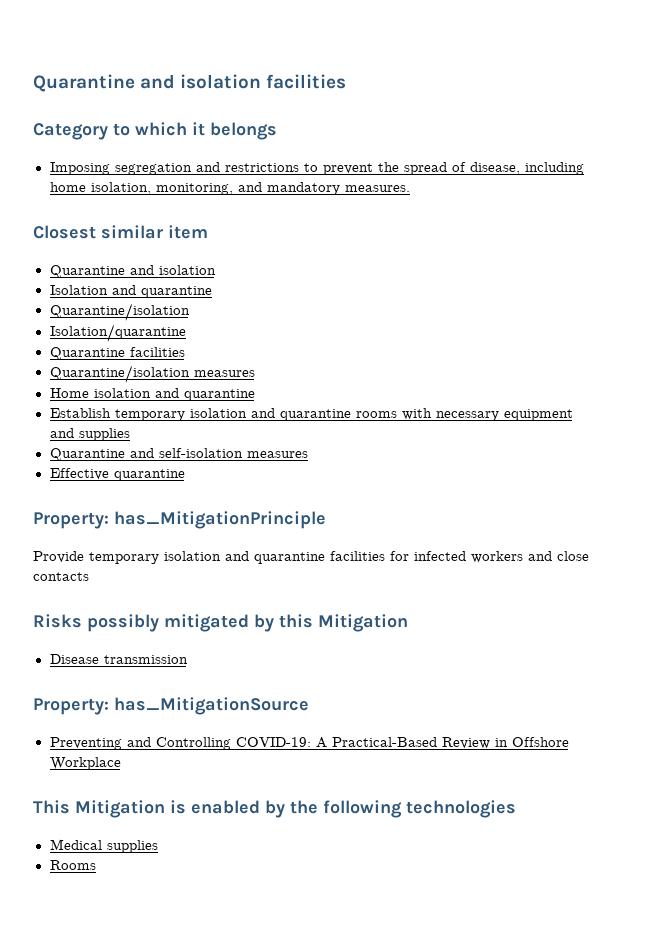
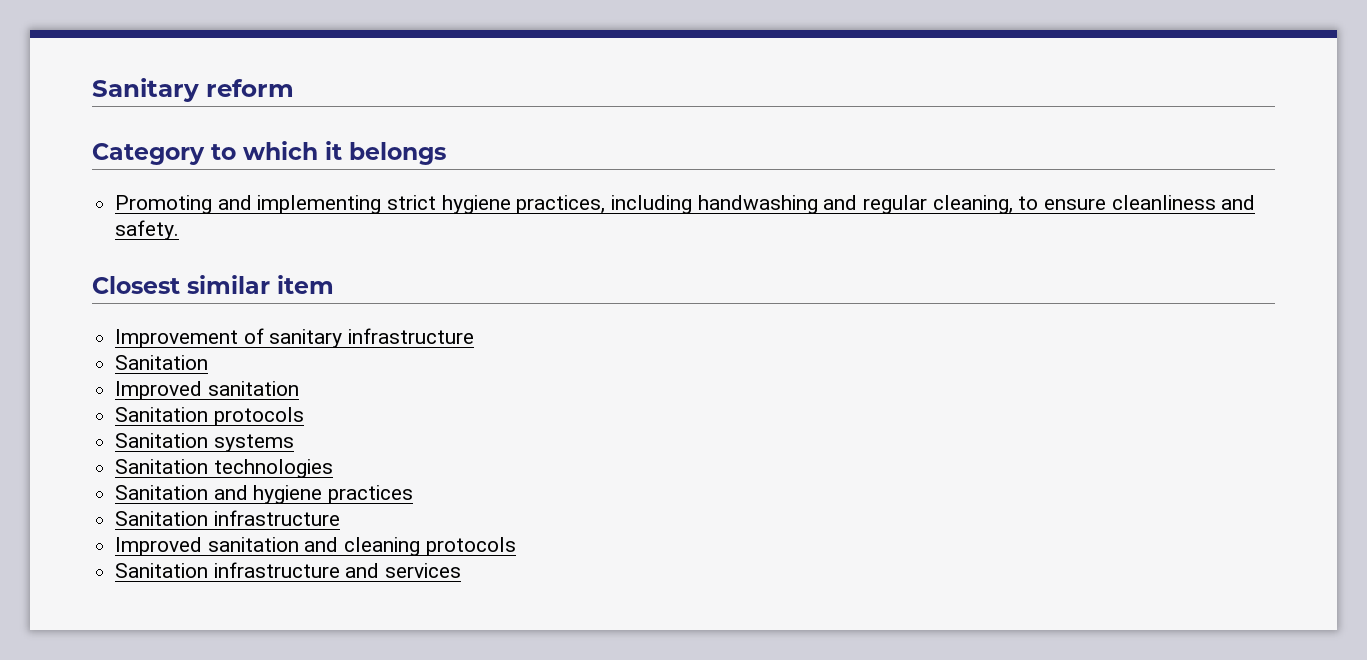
[33,74,347,92] Quarantine and isolation facilities -> [92,78,294,102] Sanitary reform
[49,162,584,175] [49,182,410,195] [33,225,208,239] [49,265,216,278] [49,285,212,298] [49,303,190,321] [49,324,186,342] [49,347,185,360] [49,365,255,383] [49,388,255,401] [49,408,573,421] [49,428,130,441] [49,448,308,461] [49,468,185,481] [33,511,326,529] [33,551,589,564] [33,572,89,581] [33,614,408,632] [49,654,188,664] [33,697,309,715] [49,737,569,750] [49,757,121,770] [33,800,516,818] [49,839,158,853] [49,860,96,870] Imposing segregation and restrictions to prevent the spread of disease, including home isolation, monitoring, and mandatory measures. // Closest similar item // Quarantine and isolation // Isolation and quarantine // Quarantine/isolation // Isolation/quarantine // Quarantine facilities // Quarantine/isolation measures // Home isolation and quarantine // Establish temporary isolation and quarantine rooms with necessary equipment and supplies // Quarantine and self-isolation measures // Effective quarantine // Property: has_MitigationPrinciple // Provide temporary isolation and quarantine facilities for infected workers and close contacts // Risks possibly mitigated by this Mitigation // Disease transmission // Property: has_MitigationSource // Preventing and Controlling COVID-19: A Practical-Based Review in Offshore Workplace // This Mitigation is enabled by the following technologies // Medical supplies // Rooms -> [115,195,1256,214] [115,220,180,240] [92,275,334,294] [115,328,475,348] [115,355,209,370] [115,381,299,400] [115,407,304,426] [115,433,294,452] [115,459,333,478] [115,485,414,504] [115,510,340,526] [115,537,516,556] [115,562,462,578] Promoting and implementing strict hygiene practices, including handwashing and regular cleaning, to ensure cleanliness and safety. // Closest similar item // Improvement of sanitary infrastructure // Sanitation // Improved sanitation // Sanitation protocols // Sanitation systems // Sanitation technologies // Sanitation and hygiene practices // Sanitation infrastructure // Improved sanitation and cleaning protocols // Sanitation infrastructure and services

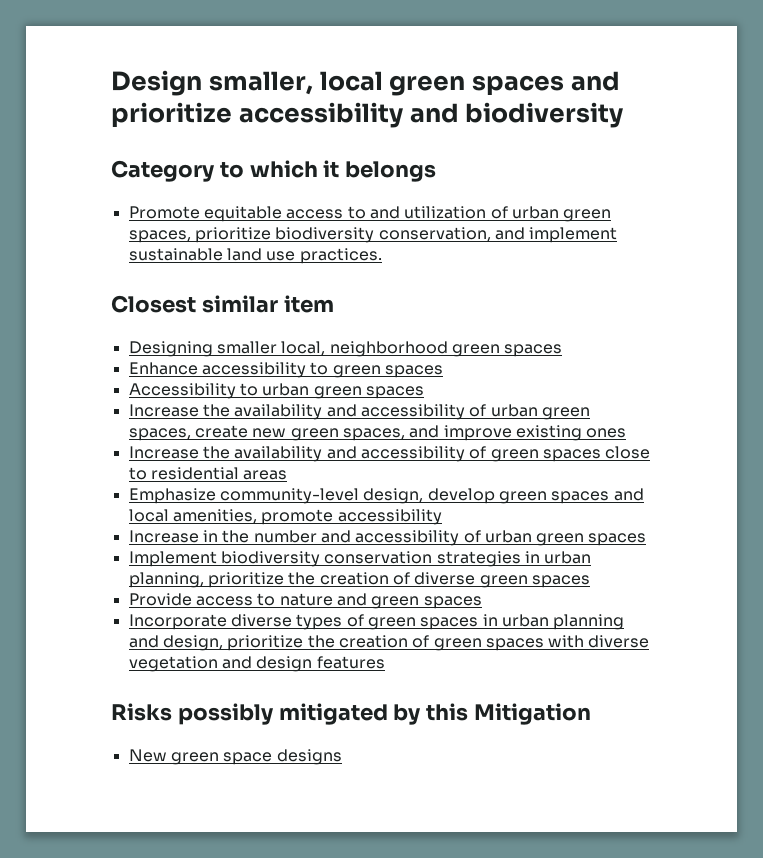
[92,78,294,102] Sanitary reform -> [111,70,620,96] [111,102,624,128] Design smaller, local green spaces and prioritize accessibility and biodiversity
[115,195,1256,214] [115,220,180,240] [92,275,334,294] [115,328,475,348] [115,355,209,370] [115,381,299,400] [115,407,304,426] [115,433,294,452] [115,459,333,478] [115,485,414,504] [115,510,340,526] [115,537,516,556] [115,562,462,578] Promoting and implementing strict hygiene practices, including handwashing and regular cleaning, to ensure cleanliness and safety. // Closest similar item // Improvement of sanitary infrastructure // Sanitation // Improved sanitation // Sanitation protocols // Sanitation systems // Sanitation technologies // Sanitation and hygiene practices // Sanitation infrastructure // Improved sanitation and cleaning protocols // Sanitation infrastructure and services -> [128,206,612,222] [128,227,618,243] [128,248,382,264] [111,295,334,313] [128,341,563,357] [128,362,443,378] [128,383,424,399] [128,404,590,420] [128,425,627,441] [128,446,651,462] [128,467,288,480] [128,488,644,504] [128,509,442,525] [128,530,647,546] [128,551,592,567] [128,572,590,588] [128,593,482,609] [128,614,625,630] [128,635,650,651] [128,656,385,672] [111,703,592,725] [128,749,342,765] Promote equitable access to and utilization of urban green spaces, prioritize biodiversity conservation, and implement sustainable land use practices. // Closest similar item // Designing smaller local, neighborhood green spaces // Enhance accessibility to green spaces // Accessibility to urban green spaces // Increase the availability and accessibility of urban green spaces, create new green spaces, and improve existing ones // Increase the availability and accessibility of green spaces close to residential areas // Emphasize community-level design, develop green spaces and local amenities, promote accessibility // Increase in the number and accessibility of urban green spaces // Implement biodiversity conservation strategies in urban planning, prioritize the creation of diverse green spaces // Provide access to nature and green spaces // Incorporate diverse types of green spaces in urban planning and design, prioritize the creation of green spaces with diverse vegetation and design features // Risks possibly mitigated by this Mitigation // New green space designs

